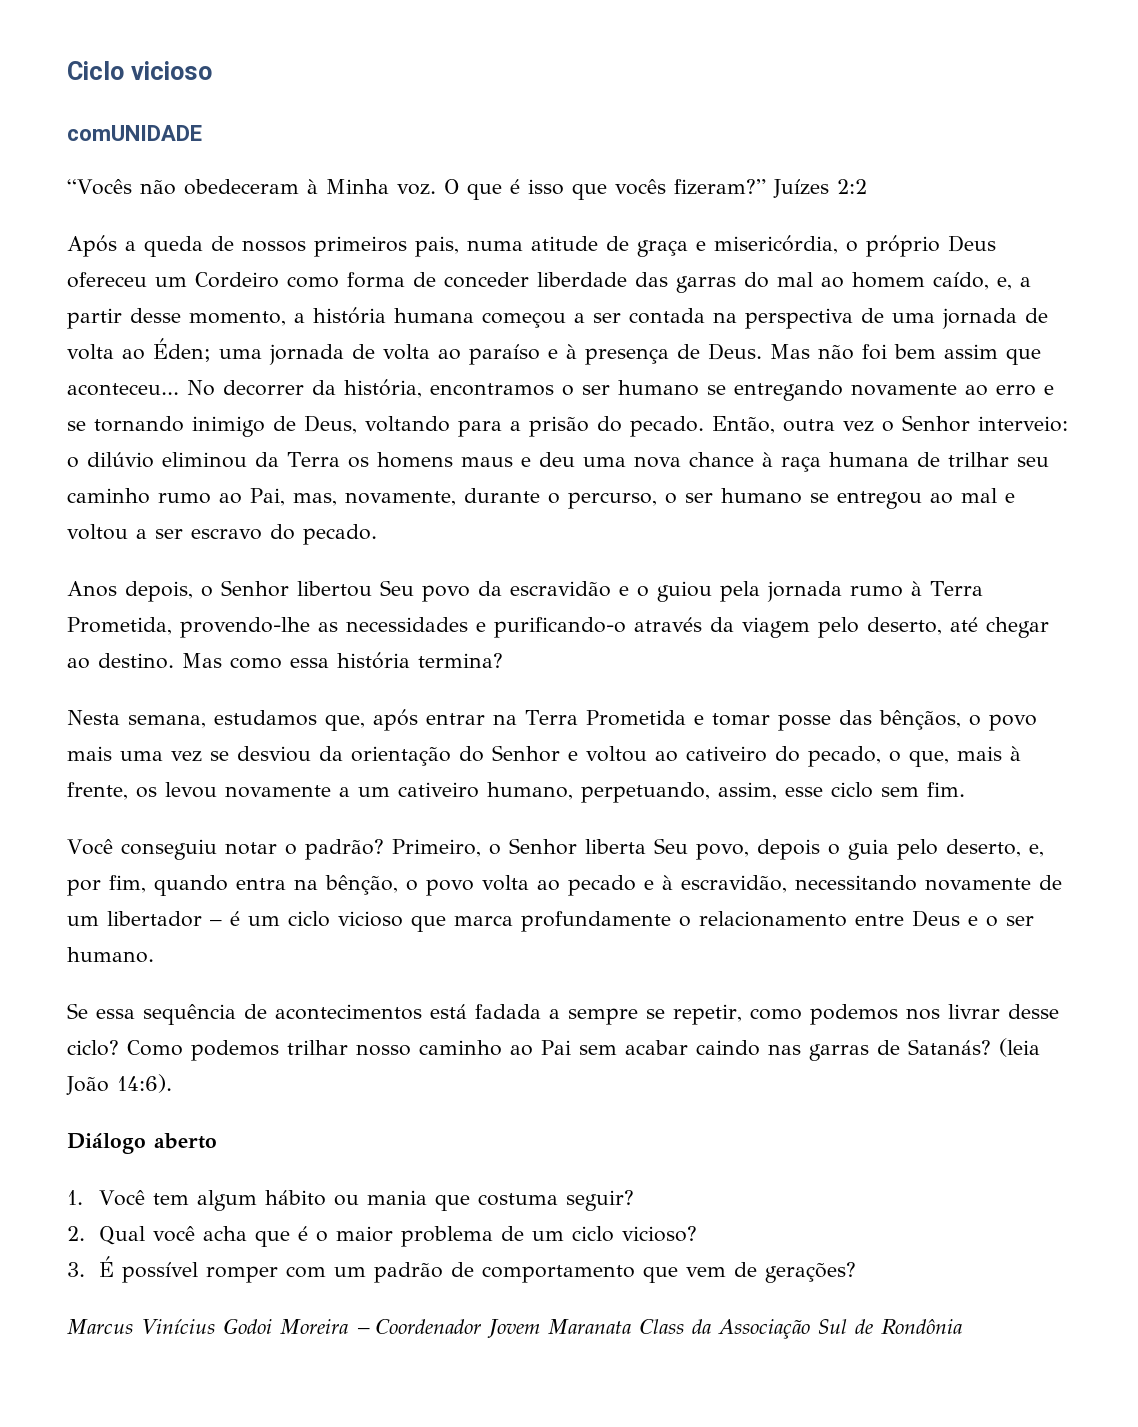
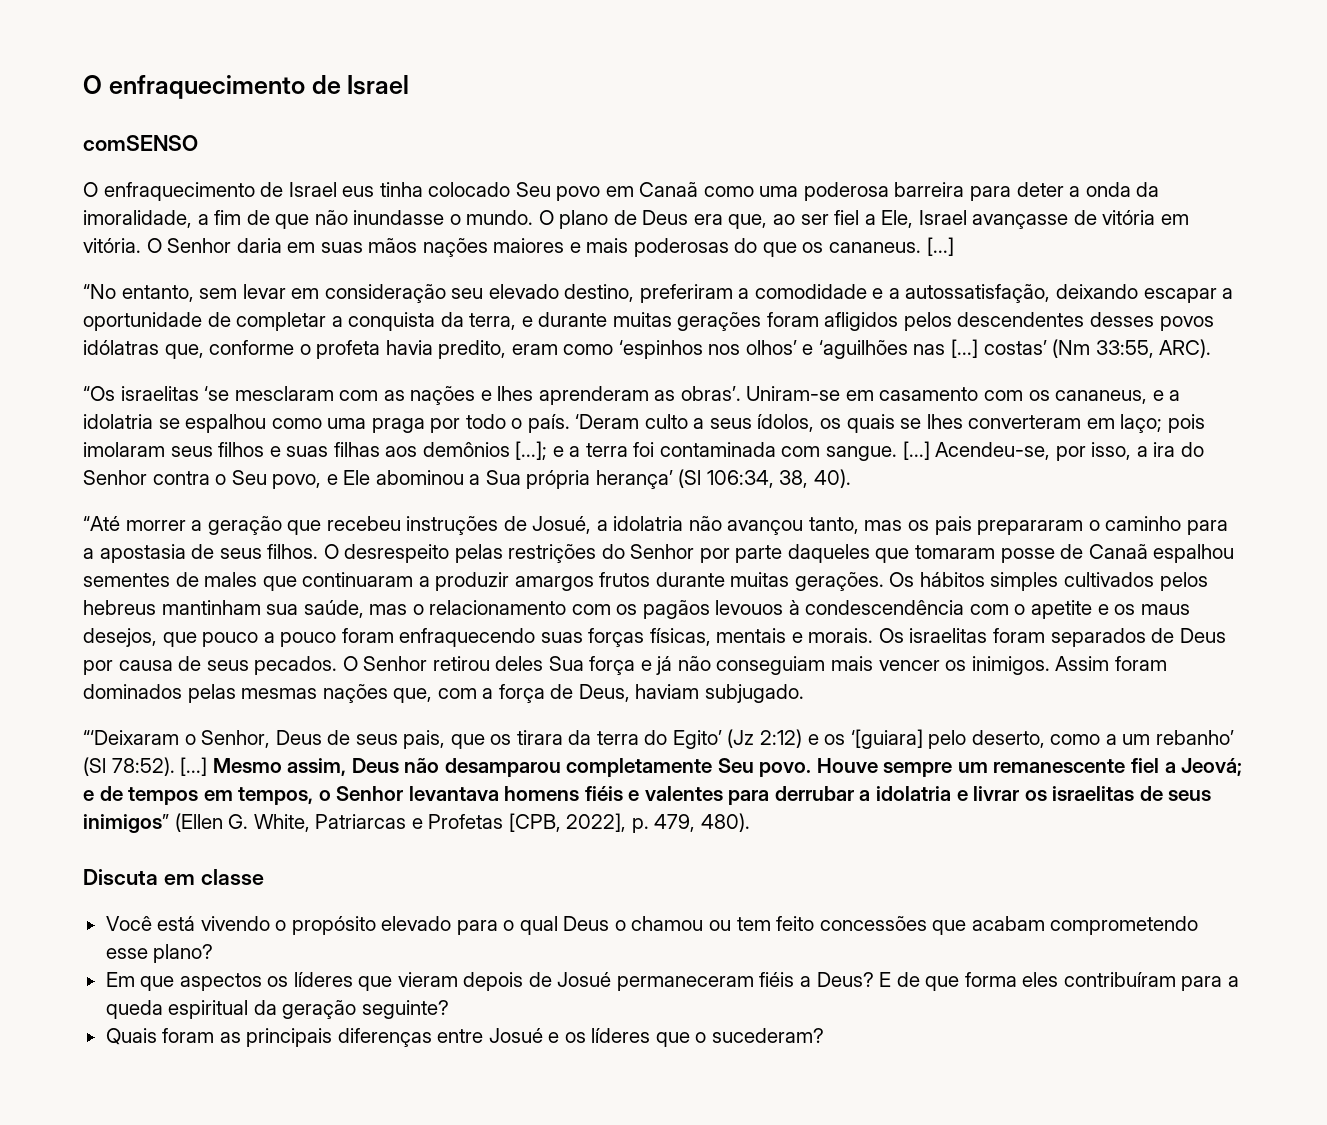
[67,61,212,80] [67,125,202,141] [67,179,867,200] [67,235,996,257] [67,272,1031,293] [67,307,1048,329] [67,338,1041,365] [67,379,1054,401] [67,415,1068,437] [67,452,1049,472] [67,488,1015,509] [67,524,377,545] [67,580,983,602] [67,617,1049,638] [67,652,503,669] [67,709,1037,731] [67,745,1021,767] [67,782,965,803] [67,838,1044,860] [67,875,1062,896] [67,910,1034,932] [67,947,154,963] [67,1003,1059,1025] [67,1038,1040,1061] [66,1074,172,1095] [67,1133,217,1154] [67,1190,634,1211] [67,1226,698,1247] [67,1256,857,1283] [67,1318,962,1339] Ciclo vicioso // comUNIDADE // “Vocês não obedeceram à Minha voz. O que é isso que vocês fizeram?” Juízes 2:2 // Após a queda de nossos primeiros pais, numa atitude de graça e misericórdia, o próprio Deus ofereceu um Cordeiro como forma de conceder liberdade das garras do mal ao homem caído, e, a partir desse momento, a história humana começou a ser contada na perspectiva de uma jornada de volta ao Éden; uma jornada de volta ao paraíso e à presença de Deus. Mas não foi bem assim que aconteceu... No decorrer da história, encontramos o ser humano se entregando novamente ao erro e se tornando inimigo de Deus, voltando para a prisão do pecado. Então, outra vez o Senhor interveio: o dilúvio eliminou da Terra os homens maus e deu uma nova chance à raça humana de trilhar seu caminho rumo ao Pai, mas, novamente, durante o percurso, o ser humano se entregou ao mal e voltou a ser escravo do pecado. // Anos depois, o Senhor libertou Seu povo da escravidão e o guiou pela jornada rumo à Terra Prometida, provendo-lhe as necessidades e purificando-o através da viagem pelo deserto, até chegar ao destino. Mas como essa história termina? // Nesta semana, estudamos que, após entrar na Terra Prometida e tomar posse das bênçãos, o povo mais uma vez se desviou da orientação do Senhor e voltou ao cativeiro do pecado, o que, mais à frente, os levou novamente a um cativeiro humano, perpetuando, assim, esse ciclo sem fim. // Você conseguiu notar o padrão? Primeiro, o Senhor liberta Seu povo, depois o guia pelo deserto, e, por fim, quando entra na bênção, o povo volta ao pecado e à escravidão, necessitando novamente de um libertador – é um ciclo vicioso que marca profundamente o relacionamento entre Deus e o ser humano. // Se essa sequência de acontecimentos está fadada a sempre se repetir, como podemos nos livrar desse ciclo? Como podemos trilhar nosso caminho ao Pai sem acabar caindo nas garras de Satanás? (leia João 14:6). // Diálogo aberto // 1. Você tem algum hábito ou mania que costuma seguir? // 2. Qual você acha que é o maior problema de um ciclo vicioso? // 3. É possível romper com um padrão de comportamento que vem de gerações? // Marcus Vinícius Godoi Moreira – Coordenador Jovem Maranata Class da Associação Sul de Rondônia -> [83,75,410,99] [83,135,198,151] [83,182,1160,201] [83,210,1189,229] [83,237,954,257] [83,284,1234,303] [83,312,1214,331] [83,339,1212,359] [83,386,1181,405] [83,414,1205,433] [83,441,1204,461] [83,469,852,489] [83,516,1228,535] [83,544,1235,563] [83,572,1208,591] [83,600,1190,619] [83,628,1226,647] [83,656,1167,675] [83,684,804,703] [83,729,1234,749] [83,757,1243,777] [83,786,1212,805] [83,813,750,833] [83,869,264,885] [105,916,1199,935] [105,944,214,963] [105,972,1239,991] [105,1000,449,1019] [105,1028,824,1047] O enfraquecimento de Israel // comSENSO // O enfraquecimento de Israel eus tinha colocado Seu povo em Canaã como uma poderosa barreira para deter a onda da imoralidade, a fim de que não inundasse o mundo. O plano de Deus era que, ao ser fiel a Ele, Israel avançasse de vitória em vitória. O Senhor daria em suas mãos nações maiores e mais poderosas do que os cananeus. [...] // “No entanto, sem levar em consideração seu elevado destino, preferiram a comodidade e a autossatisfação, deixando escapar a oportunidade de completar a conquista da terra, e durante muitas gerações foram afligidos pelos descendentes desses povos idólatras que, conforme o profeta havia predito, eram como ‘espinhos nos olhos’ e ‘aguilhões nas [...] costas’ (Nm 33:55, ARC). // “Os israelitas ‘se mesclaram com as nações e lhes aprenderam as obras’. Uniram-se em casamento com os cananeus, e a idolatria se espalhou como uma praga por todo o país. ‘Deram culto a seus ídolos, os quais se lhes converteram em laço; pois imolaram seus filhos e suas filhas aos demônios [...]; e a terra foi contaminada com sangue. [...] Acendeu-se, por isso, a ira do Senhor contra o Seu povo, e Ele abominou a Sua própria herança’ (Sl 106:34, 38, 40). // “Até morrer a geração que recebeu instruções de Josué, a idolatria não avançou tanto, mas os pais prepararam o caminho para a apostasia de seus filhos. O desrespeito pelas restrições do Senhor por parte daqueles que tomaram posse de Canaã espalhou sementes de males que continuaram a produzir amargos frutos durante muitas gerações. Os hábitos simples cultivados pelos hebreus mantinham sua saúde, mas o relacionamento com os pagãos levouos à condescendência com o apetite e os maus desejos, que pouco a pouco foram enfraquecendo suas forças físicas, mentais e morais. Os israelitas foram separados de Deus por causa de seus pecados. O Senhor retirou deles Sua força e já não conseguiam mais vencer os inimigos. Assim foram dominados pelas mesmas nações que, com a força de Deus, haviam subjugado. // “‘Deixaram o Senhor, Deus de seus pais, que os tirara da terra do Egito’ (Jz 2:12) e os ‘[guiara] pelo deserto, como a um rebanho’ (Sl 78:52). [...] Mesmo assim, Deus não desamparou completamente Seu povo. Houve sempre um remanescente fiel a Jeová; e de tempos em tempos, o Senhor levantava homens fiéis e valentes para derrubar a idolatria e livrar os israelitas de seus inimigos” (Ellen G. White, Patriarcas e Profetas [CPB, 2022], p. 479, 480). // Discuta em classe // Você está vivendo o propósito elevado para o qual Deus o chamou ou tem feito concessões que acabam comprometendo esse plano? // Em que aspectos os líderes que vieram depois de Josué permaneceram fiéis a Deus? E de que forma eles contribuíram para a queda espiritual da geração seguinte? // Quais foram as principais diferenças entre Josué e os líderes que o sucederam?

